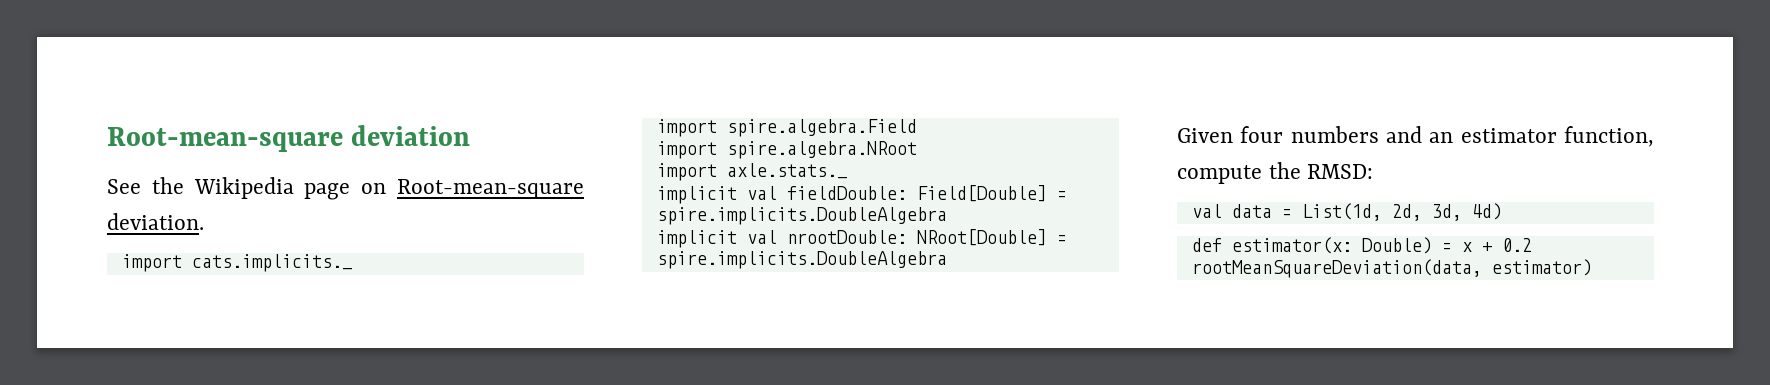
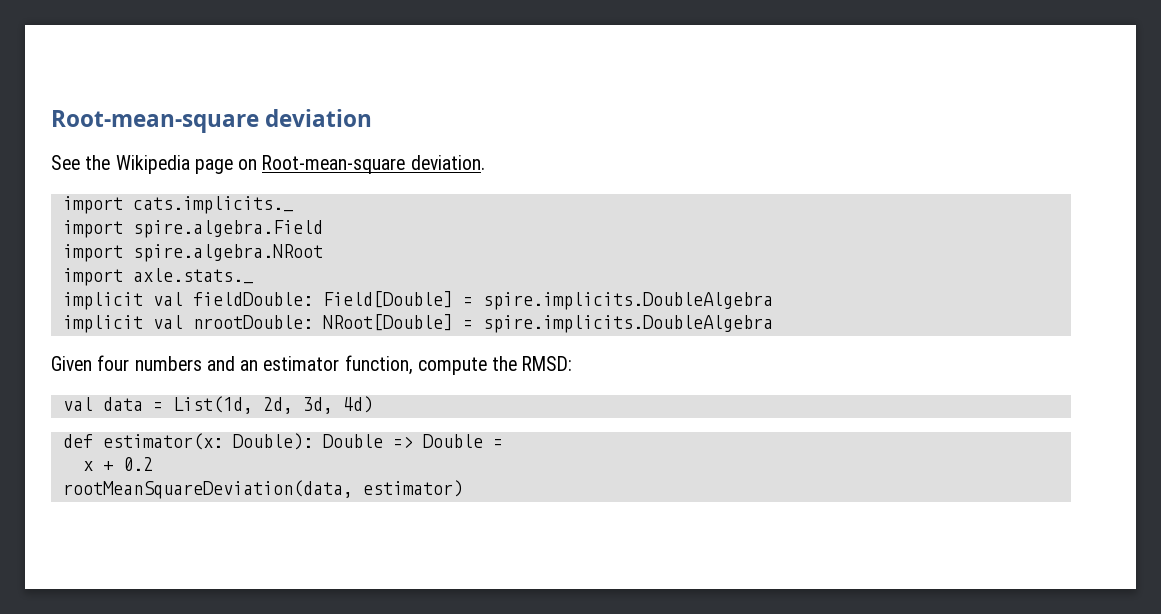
[1361,237,1452,254] Double) = -> [232,433,503,450] Double): Double => Double = //

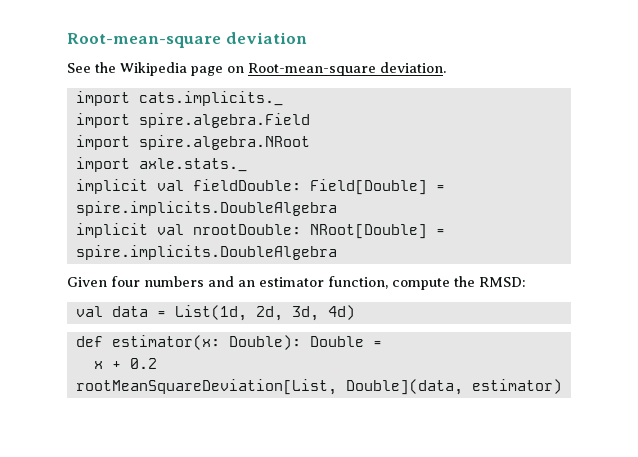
[392,434,483,448] => Double -> (364, 341) none
[62,480,353,499] rootMeanSquareDeviation(data, -> [75,379,463,395] rootMeanSquareDeviation[List, Double](data,

